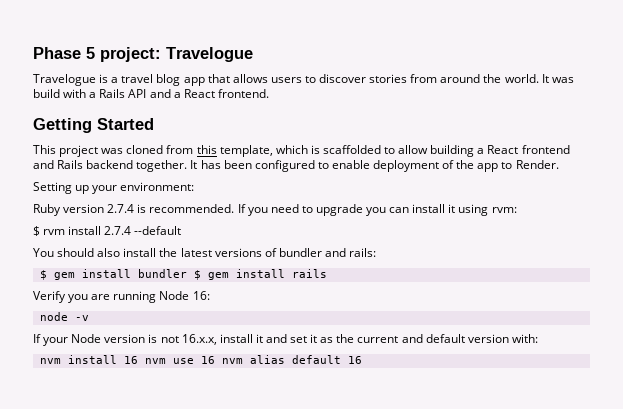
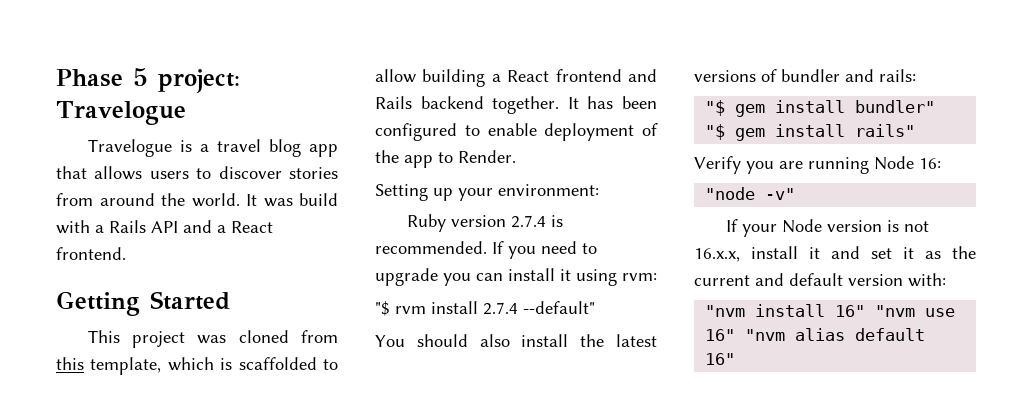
[33,226,40,236] $ -> [375,301,390,316] "$
[134,226,182,235] --default -> [523,301,595,314] --default"
[39,269,327,280] $ gem install bundler $ gem install rails -> [705,100,936,117] [705,124,916,141] "$ gem install bundler" "$ gem install rails"
[39,312,89,321] node -v -> [705,187,796,200] "node -v"
[39,355,243,364] nvm install 16 nvm use 16 nvm -> [705,304,956,317] [705,329,786,341] "nvm install 16" "nvm use 16" "nvm
[347,356,362,364] 16 -> [705,353,736,365] 16"

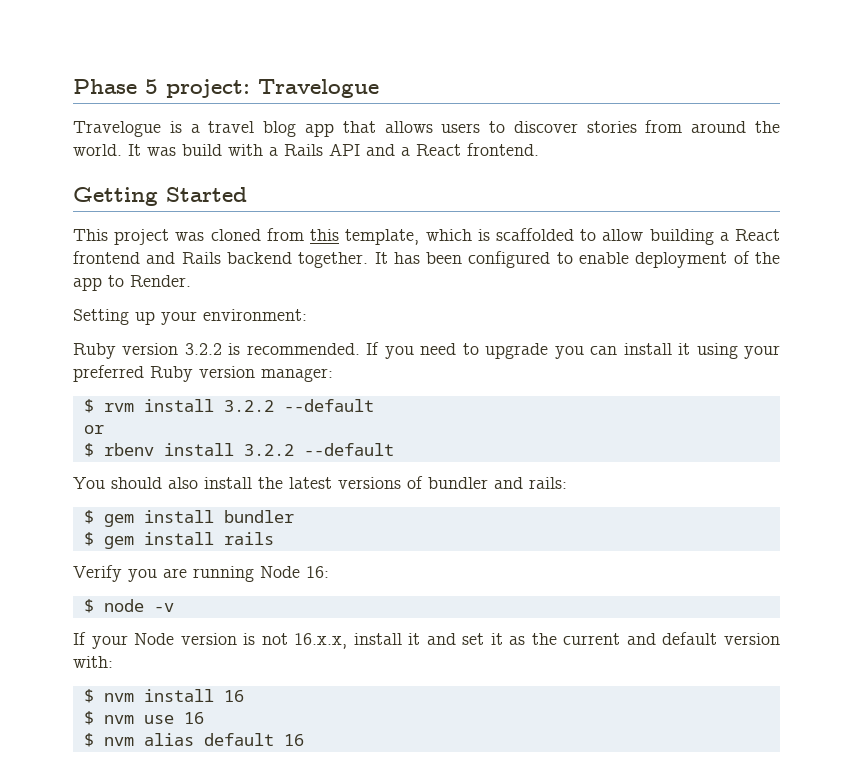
[510,215,546,228] 2.7.4 -> [184,343,222,355] 3.2.2
[622,273,657,281] [375,301,595,316] rvm: // "$ rvm install 2.7.4 --default" -> [744,345,780,359] [73,365,333,382] [83,399,374,413] [83,425,104,434] [83,443,394,457] your preferred Ruby version manager: // $ rvm install 3.2.2 --default // or // $ rbenv install 3.2.2 --default
[705,100,936,117] [705,124,916,141] "$ gem install bundler" "$ gem install rails" -> [83,510,294,527] [83,532,274,549] $ gem install bundler // $ gem install rails
[705,187,796,200] "node -v" -> [83,599,174,613] $ node -v
[705,304,956,317] [705,329,786,341] "nvm install 16" "nvm use 16" "nvm -> [83,689,244,703] [83,711,204,725] [83,733,134,747] $ nvm install 16 // $ nvm use 16 // $ nvm
[705,353,736,365] 16" -> [283,734,304,746] 16

